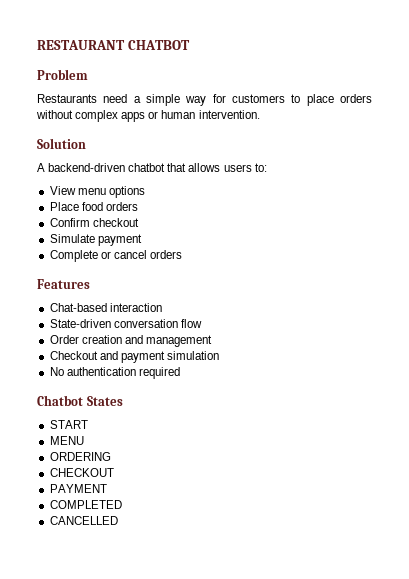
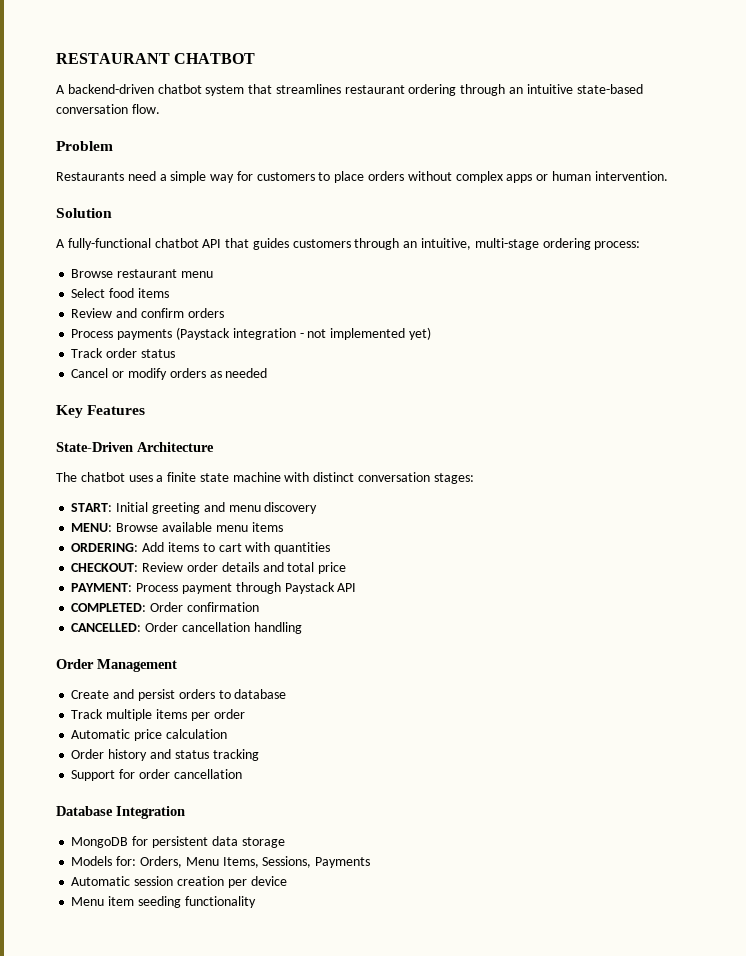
(190, 45) none -> [56,84,643,96] [56,104,160,114] // A backend-driven chatbot system that streamlines restaurant ordering through an intuitive state-based conversation flow.
[48,163,267,172] [49,186,145,198] [49,202,138,211] [49,218,139,227] [49,234,142,246] [49,250,182,262] [37,279,90,289] [49,303,162,312] [49,319,202,328] [49,335,212,347] [49,351,219,363] [49,367,180,379] [37,395,123,406] [49,420,88,429] [49,436,84,445] [49,452,111,461] [49,468,114,477] [49,484,107,493] [49,500,122,509] [49,516,118,525] backend-driven chatbot that allows users to: // View menu options // Place food orders // Confirm checkout // Simulate payment // Complete or cancel orders // Features // Chat-based interaction // State-driven conversation flow // Order creation and management // Checkout and payment simulation // No authentication required // Chatbot States // START // MENU // ORDERING // CHECKOUT // PAYMENT // COMPLETED // CANCELLED -> [67,238,641,250] [71,269,213,278] [71,288,169,298] [71,308,224,318] [71,327,431,340] [71,348,175,358] [71,368,268,380] [56,405,146,418] [56,442,214,452] [56,472,474,484] [71,502,318,514] [71,522,283,532] [71,542,331,554] [71,562,347,574] [71,582,357,594] [71,602,259,612] [71,622,302,634] [56,659,177,672] [71,689,287,701] [71,709,245,721] [71,729,227,741] [71,749,259,761] [71,769,242,781] [56,806,185,819] [71,836,285,848] [71,856,371,868] [71,876,287,888] [71,896,256,908] fully-functional chatbot API that guides customers through an intuitive, multi-stage ordering process: // Browse restaurant menu // Select food items // Review and confirm orders // Process payments (Paystack integration - not implemented yet) // Track order status // Cancel or modify orders as needed // Key Features // State-Driven Architecture // The chatbot uses a finite state machine with distinct conversation stages: // START: Initial greeting and menu discovery // MENU: Browse available menu items // ORDERING: Add items to cart with quantities // CHECKOUT: Review order details and total price // PAYMENT: Process payment through Paystack API // COMPLETED: Order confirmation // CANCELLED: Order cancellation handling // Order Management // Create and persist orders to database // Track multiple items per order // Automatic price calculation // Order history and status tracking // Support for order cancellation // Database Integration // MongoDB for persistent data storage // Models for: Orders, Menu Items, Sessions, Payments // Automatic session creation per device // Menu item seeding functionality

